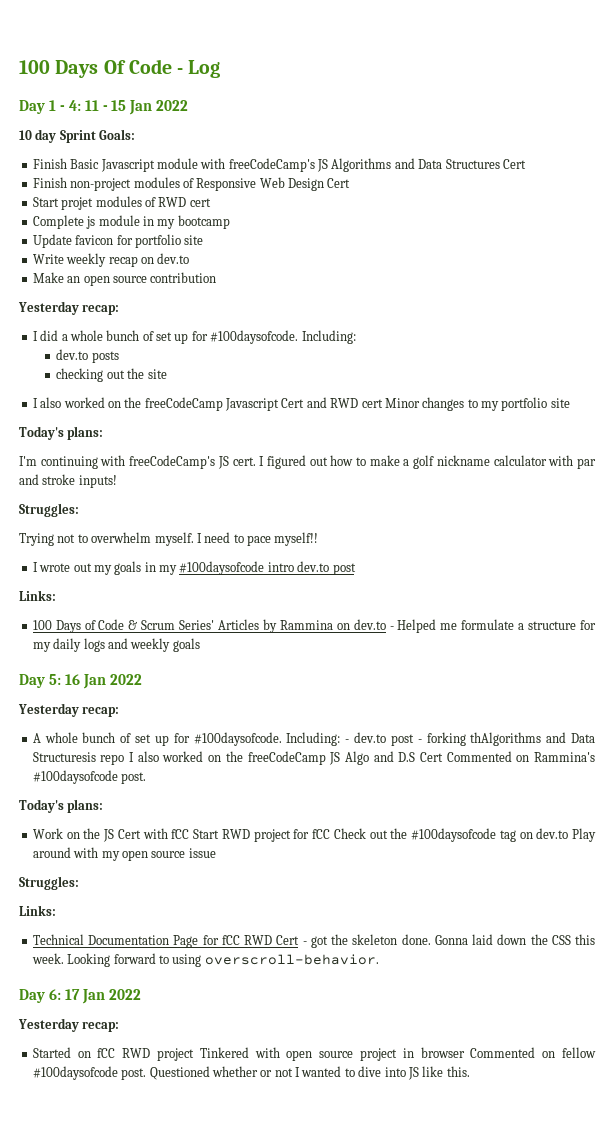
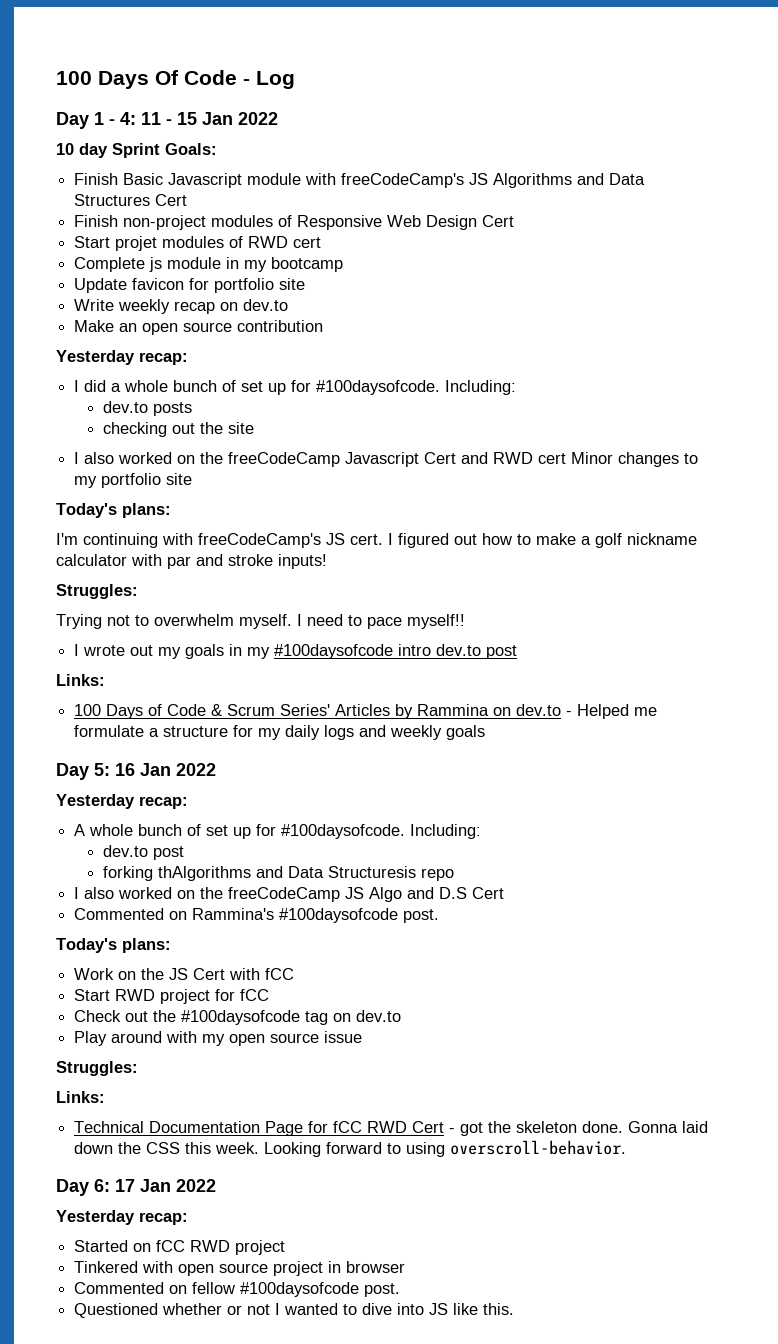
[345,732,422,746] - dev.to post - -> [102,845,184,860] // dev.to post //
(125, 759) none -> (454, 874) //
(443, 757) none -> (505, 893) //
(190, 834) none -> (295, 974) //
(330, 834) none -> (270, 995) //
(569, 833) none -> (402, 1016) //
(194, 1054) none -> (286, 1247) //
(465, 1052) none -> (406, 1267) //
(147, 1074) none -> (401, 1290) //

